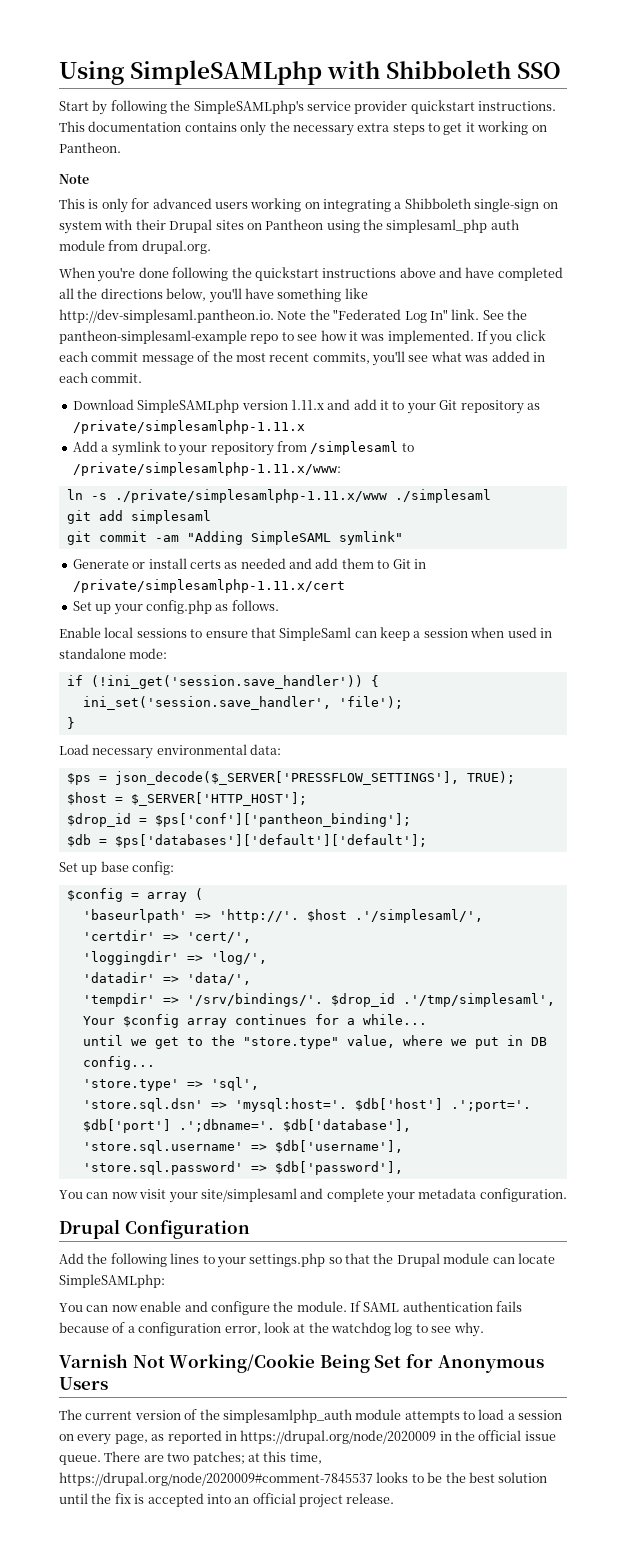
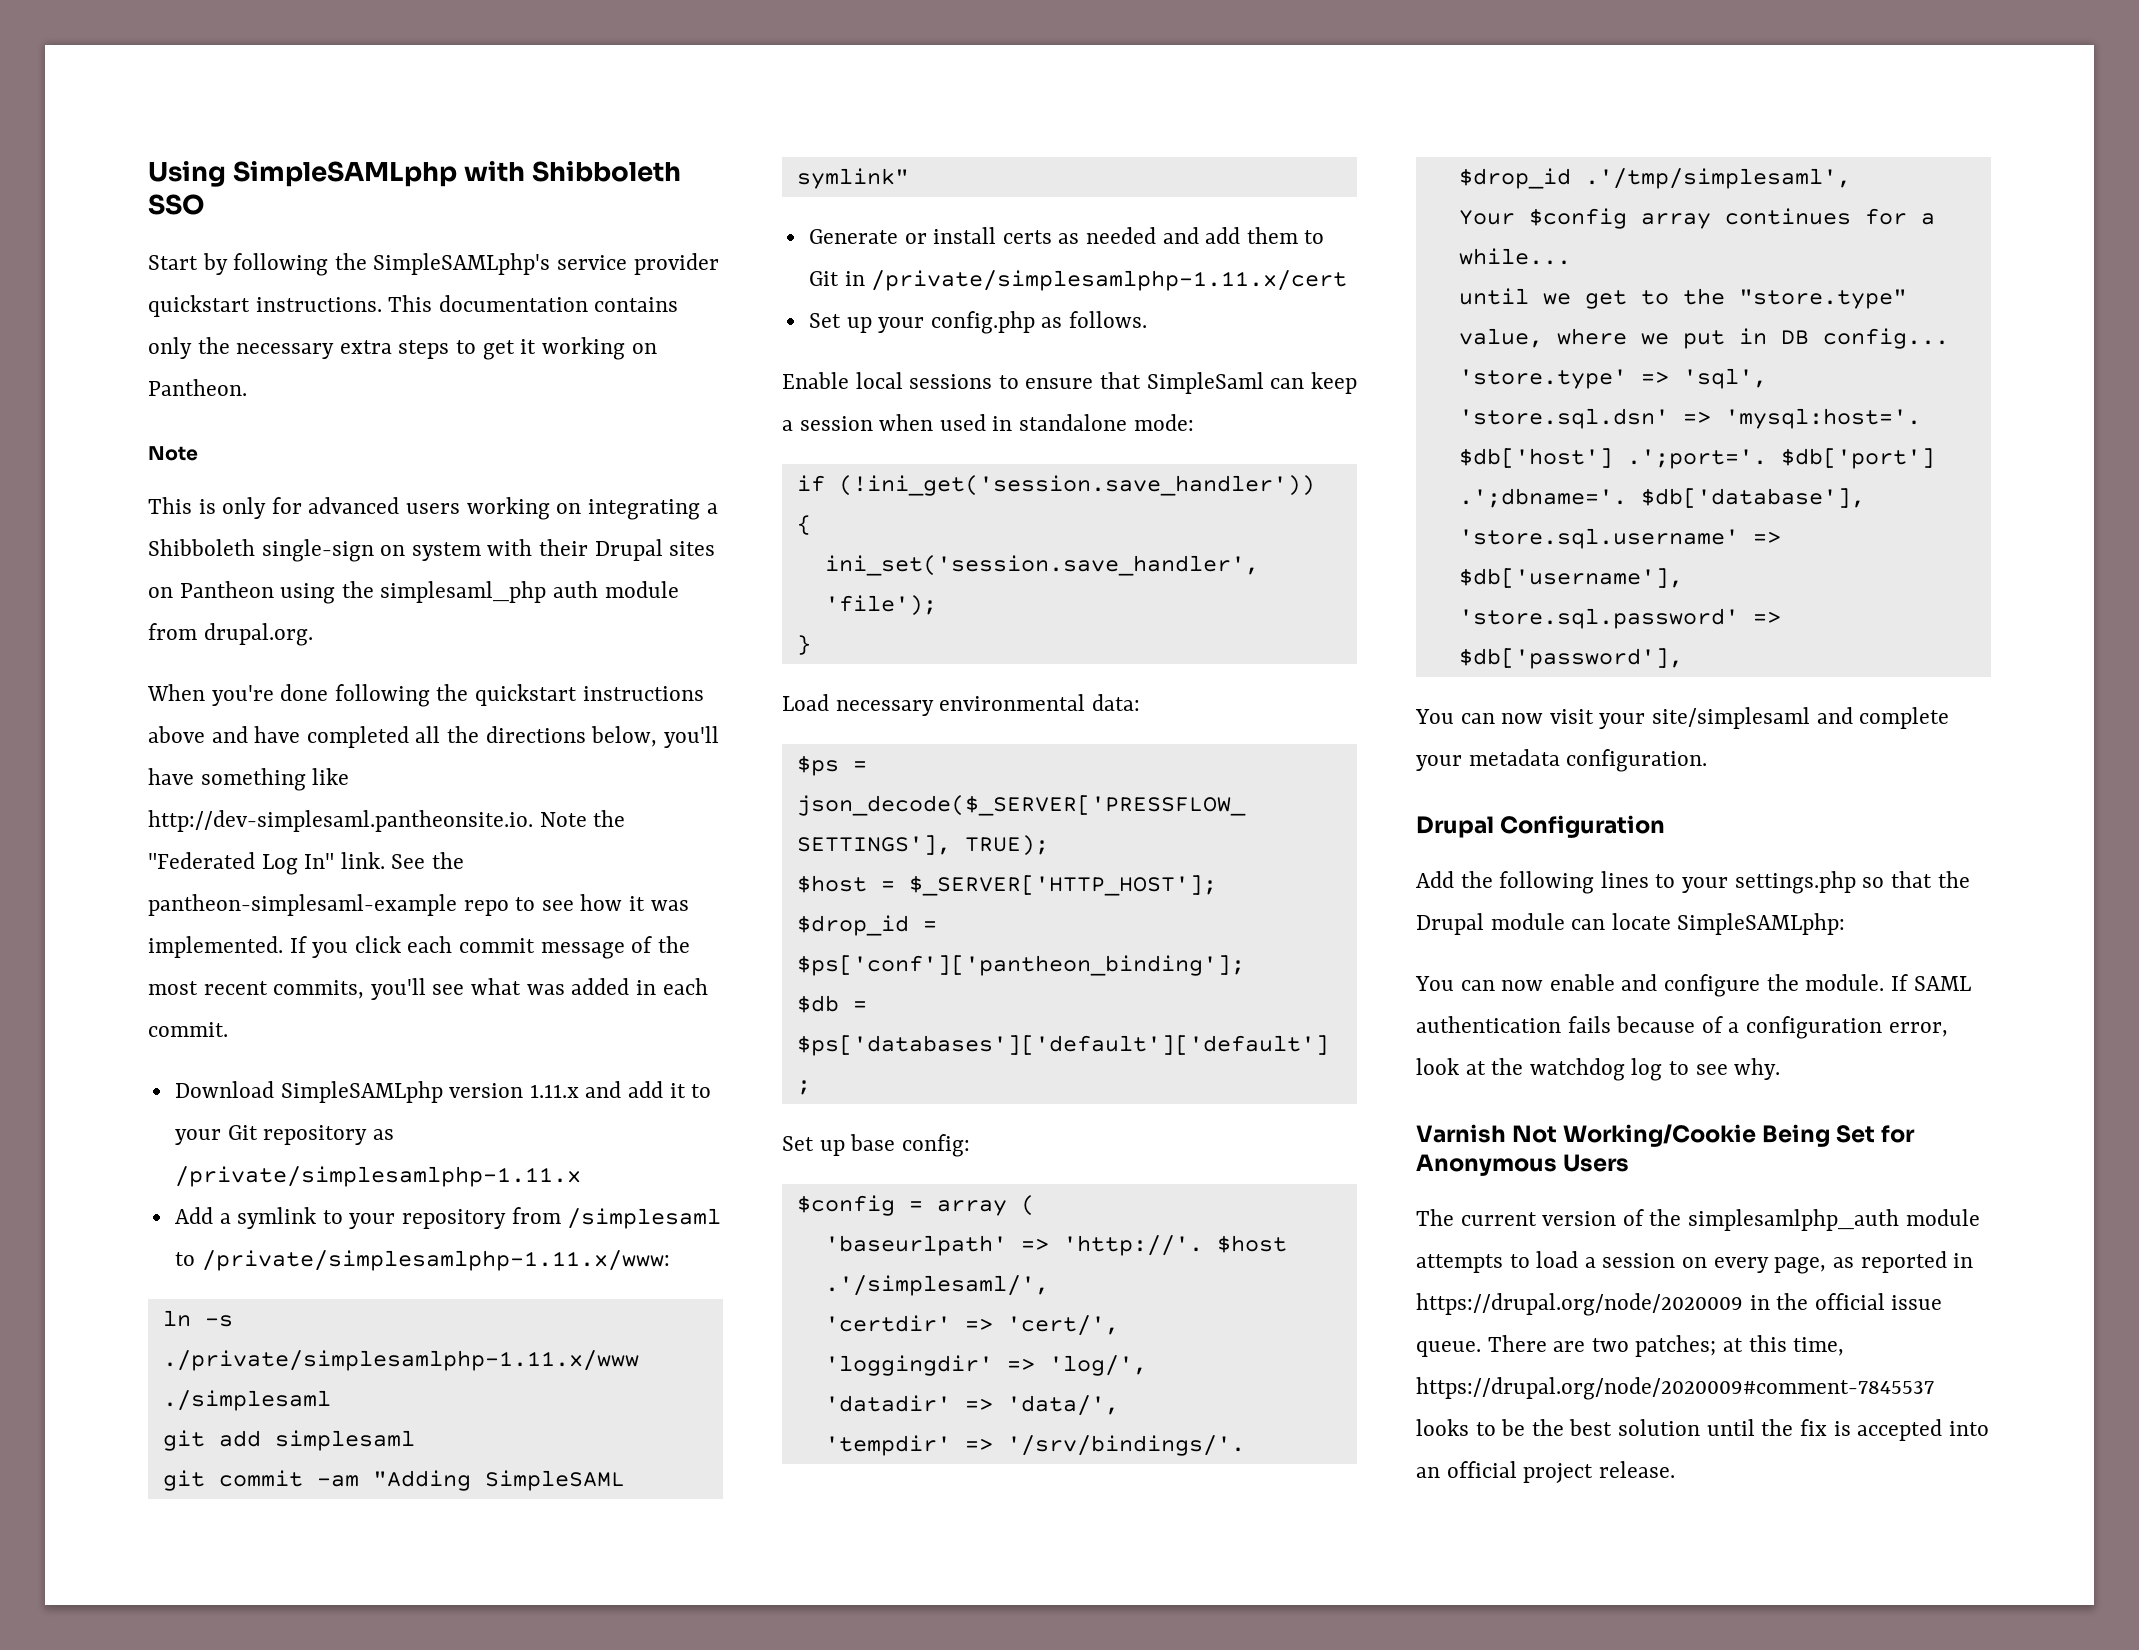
[59,309,274,323] http://dev-simplesaml.pantheon.io. -> [148,810,533,832] http://dev-simplesaml.pantheonsite.io.

